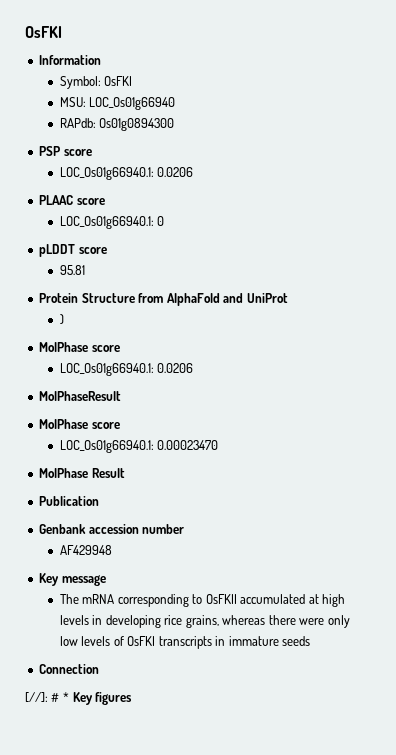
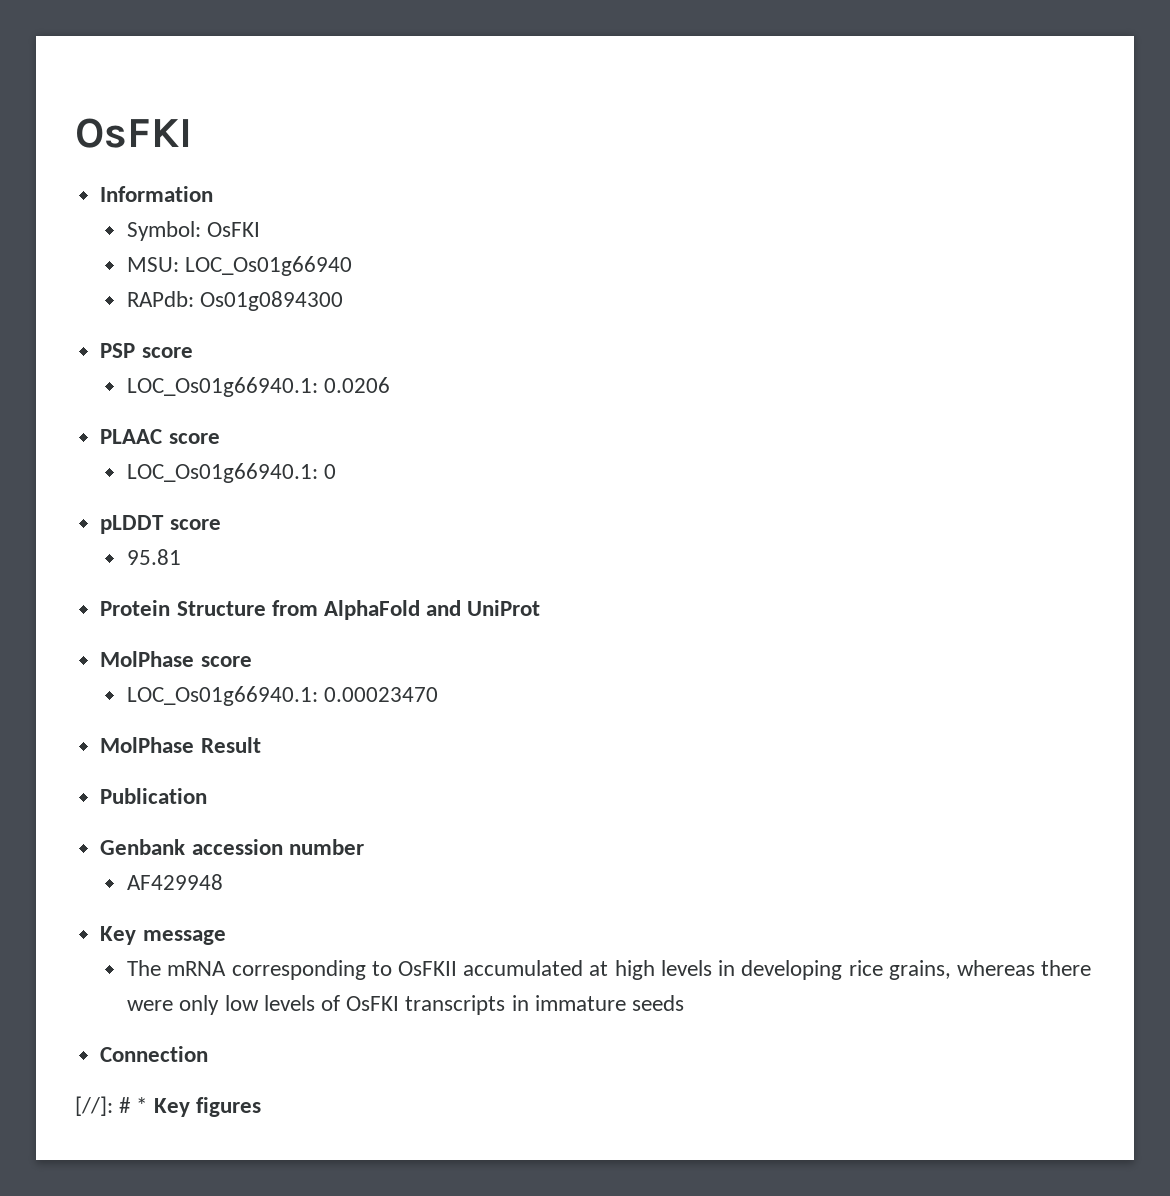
[59,314,64,324] [39,342,120,352] [59,363,194,376] [39,391,122,401] // ) // MolPhase score // LOC_Os01g66940.1: 0.0206 // MolPhaseResult -> (541, 608) none

